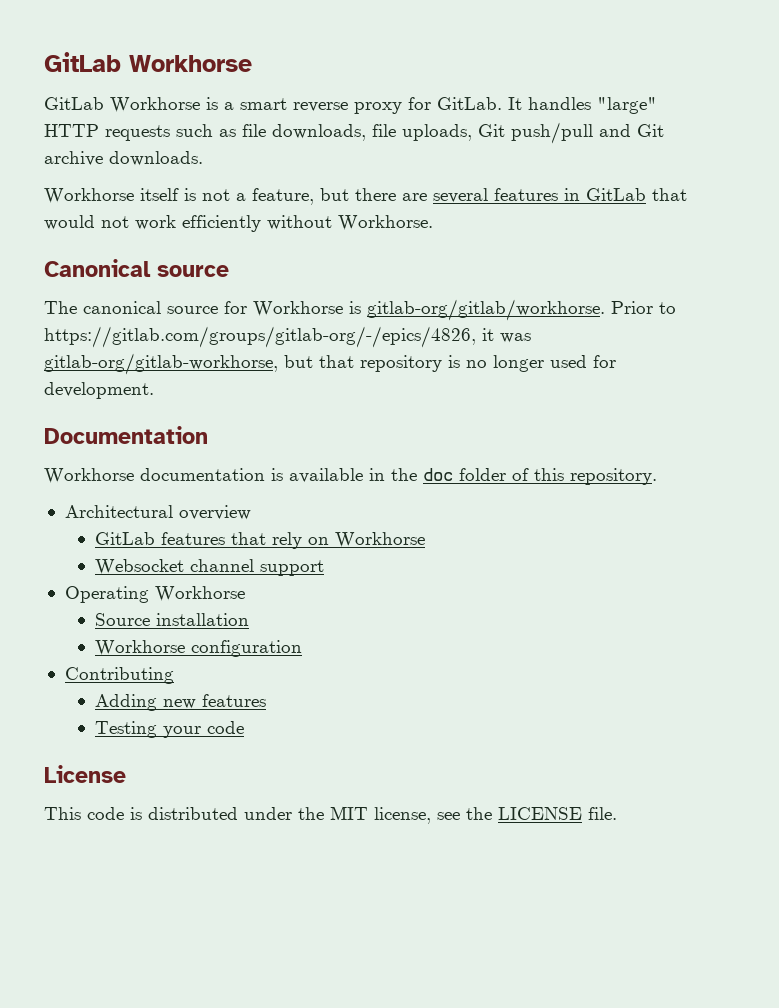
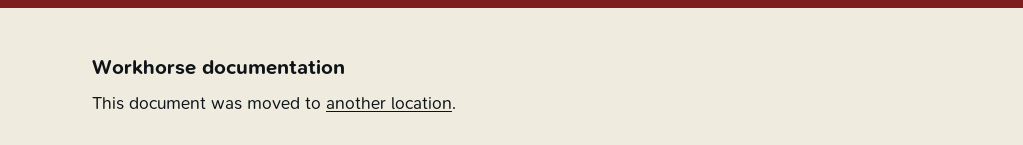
[44,52,252,72] [44,97,657,114] [44,122,664,144] [44,151,203,166] [44,188,687,205] [44,215,433,232] [44,259,229,277] [44,299,676,321] [44,326,531,348] [44,353,616,375] [44,382,154,399] [44,426,208,444] [44,468,657,485] [64,505,251,520] [94,532,425,549] [94,559,324,576] [64,586,245,603] [94,613,249,626] [94,640,302,657] [64,667,174,684] [94,694,266,711] [94,721,244,738] [44,765,126,783] [44,806,617,824] GitLab Workhorse // GitLab Workhorse is a smart reverse proxy for GitLab. It handles "large" HTTP requests such as file downloads, file uploads, Git push/pull and Git archive downloads. // Workhorse itself is not a feature, but there are several features in GitLab that would not work efficiently without Workhorse. // Canonical source // The canonical source for Workhorse is gitlab-org/gitlab/workhorse. Prior to https://gitlab.com/groups/gitlab-org/-/epics/4826, it was gitlab-org/gitlab-workhorse, but that repository is no longer used for development. // Documentation // Workhorse documentation is available in the doc folder of this repository. // Architectural overview // GitLab features that rely on Workhorse // Websocket channel support // Operating Workhorse // Source installation // Workhorse configuration // Contributing // Adding new features // Testing your code // License // This code is distributed under the MIT license, see the LICENSE file. -> [92,59,345,75] [92,97,456,110] Workhorse documentation // This document was moved to another location.

